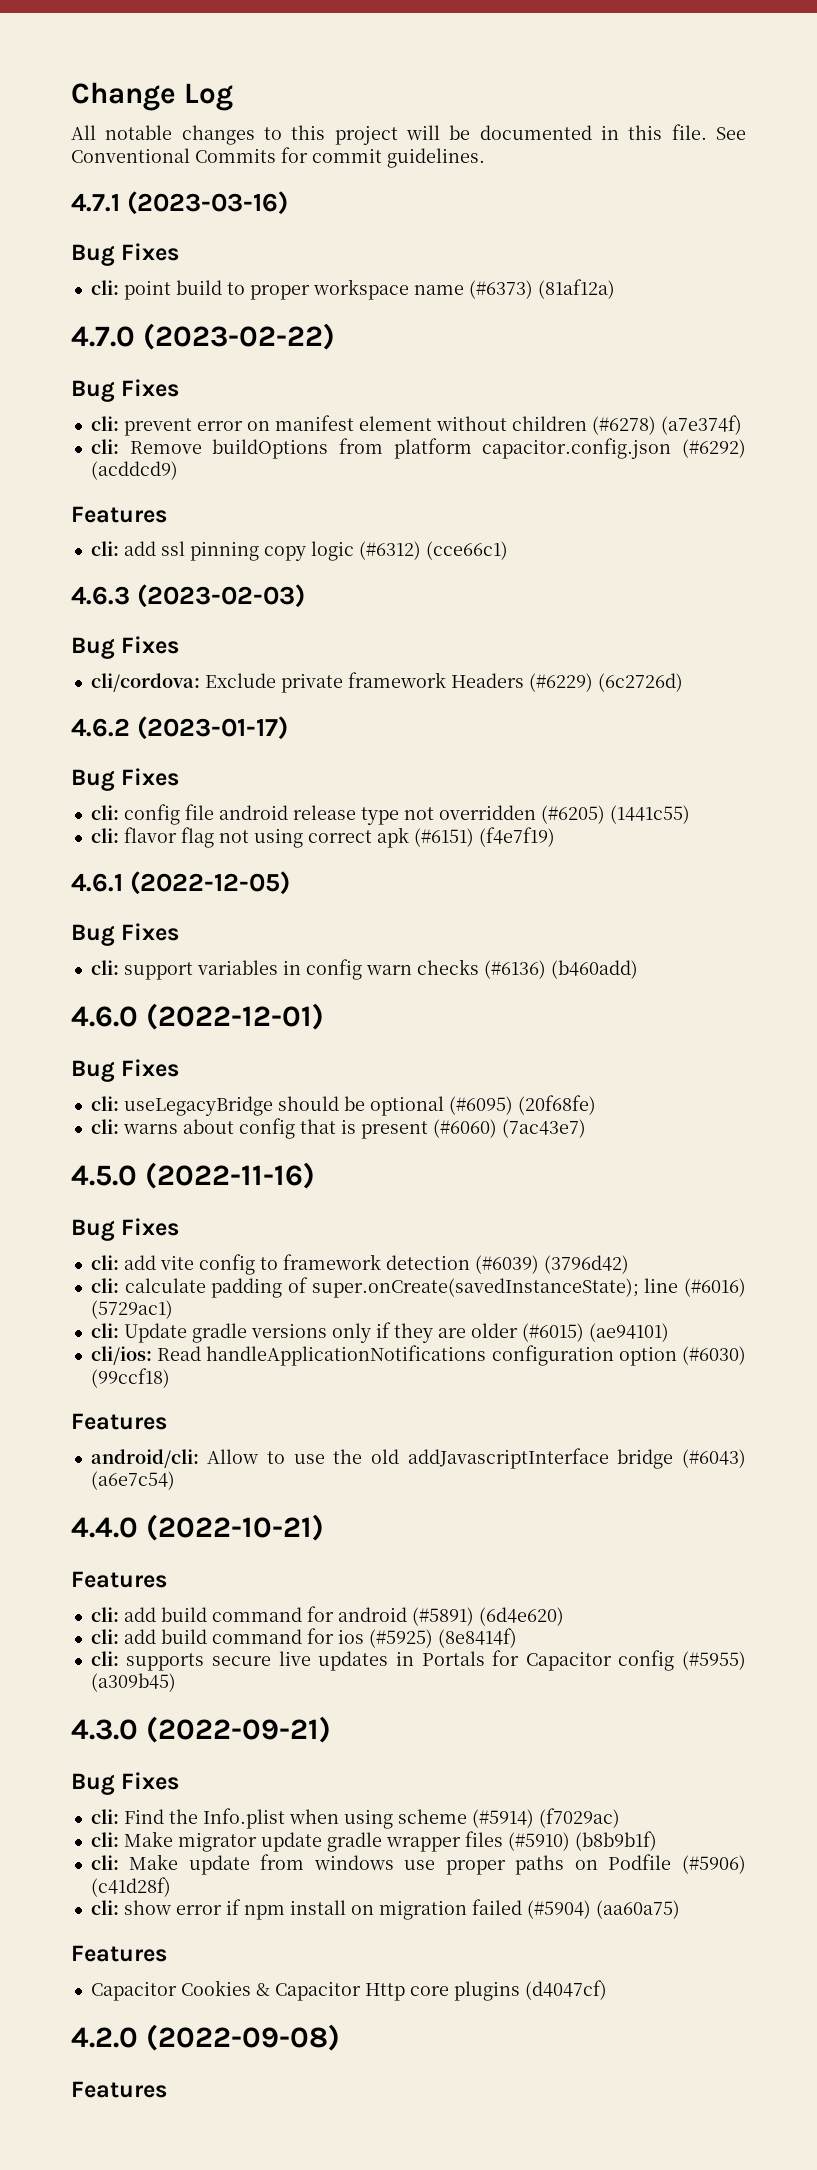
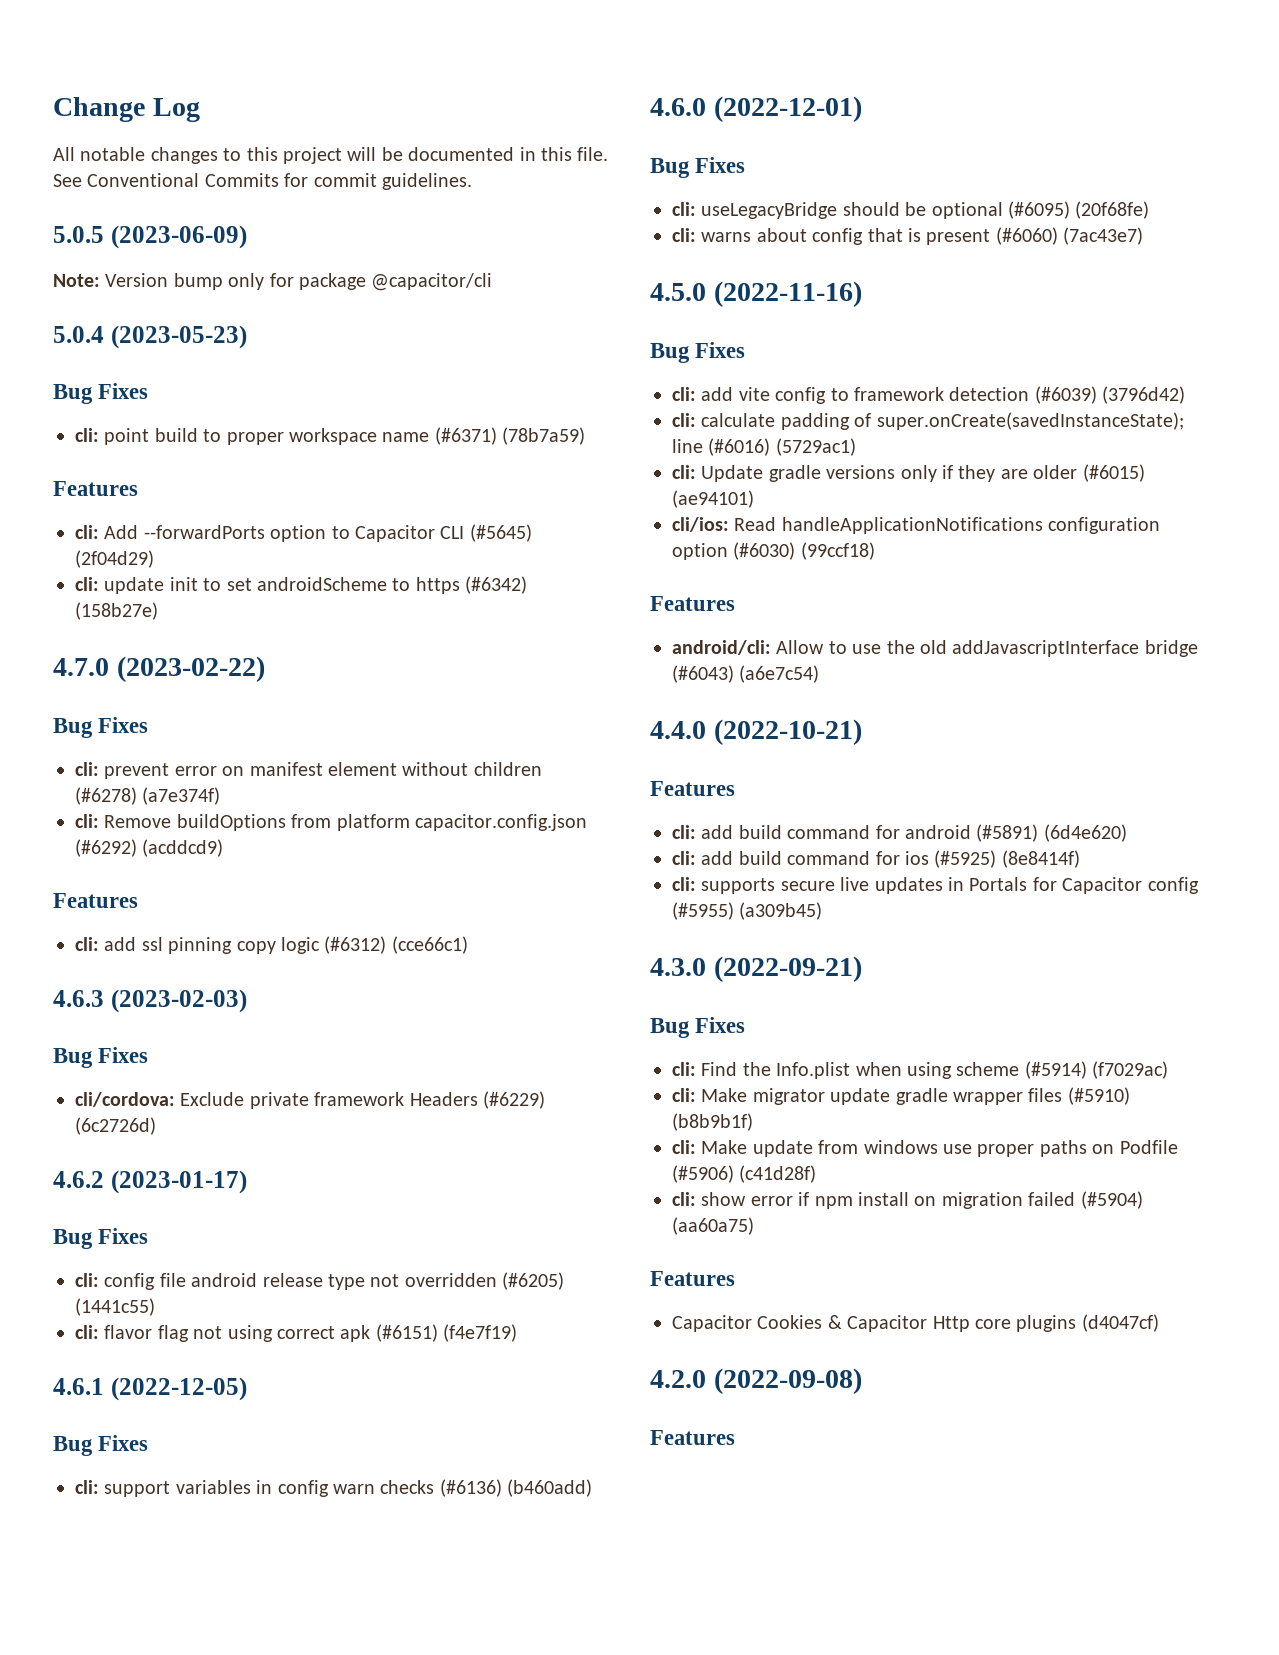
[71,191,289,215] 4.7.1 (2023-03-16) -> [53,225,247,249] [53,273,493,291] [53,325,247,349] 5.0.5 (2023-06-09) // Note: Version bump only for package @capacitor/cli // 5.0.4 (2023-05-23)
[468,279,615,299] (#6373) (81af12a) -> [434,427,586,445] [53,481,138,496] [75,524,532,542] [75,550,154,568] [75,576,528,594] [75,602,158,620] (#6371) (78b7a59) // Features // cli: Add --forwardPorts option to Capacitor CLI (#5645) (2f04d29) // cli: update init to set androidScheme to https (#6342) (158b27e)

